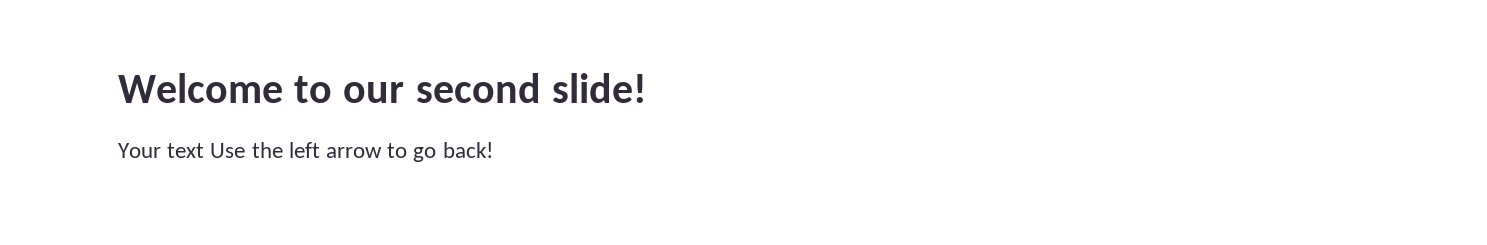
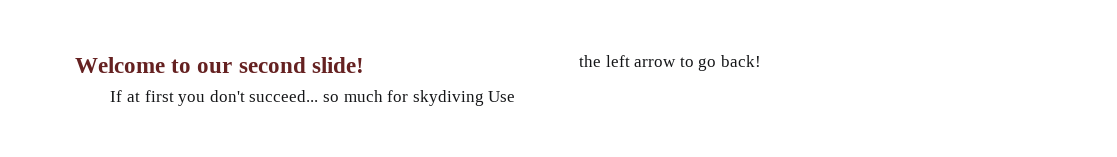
[118,143,205,158] Your text -> [110,90,484,106] If at first you don't succeed... so much for skydiving

